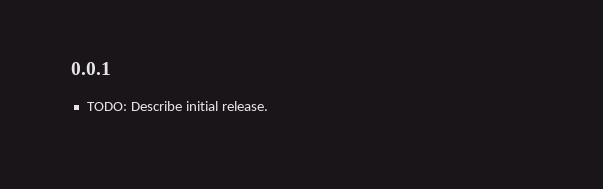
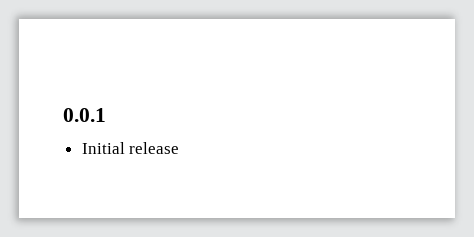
[86,101,268,111] TODO: Describe initial release. -> [81,142,180,154] Initial release

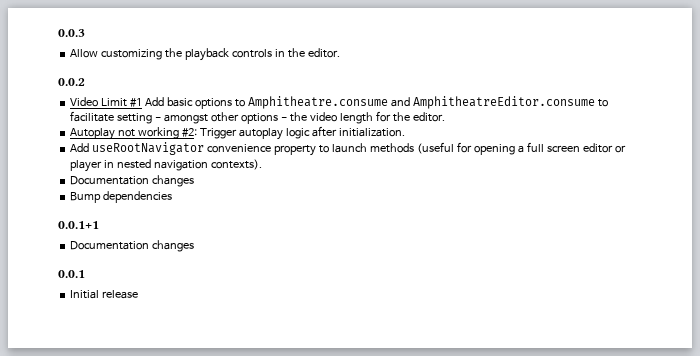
(63, 115) none -> [58,29,85,37] [70,48,340,61] [58,78,85,86] [70,96,608,109] [70,111,445,124] [70,126,405,140] [70,142,626,156] [70,159,262,172] [70,175,195,187] [70,191,173,203] [58,221,99,229] [70,240,195,252] 0.0.3 // Allow customizing the playback controls in the editor. // 0.0.2 // Video Limit #1 Add basic options to Amphitheatre.consume and AmphitheatreEditor.consume to facilitate setting - amongst other options - the video length for the editor. // Autoplay not working #2: Trigger autoplay logic after initialization. // Add useRootNavigator convenience property to launch methods (useful for opening a full screen editor or player in nested navigation contexts). // Documentation changes // Bump dependencies // 0.0.1+1 // Documentation changes //

